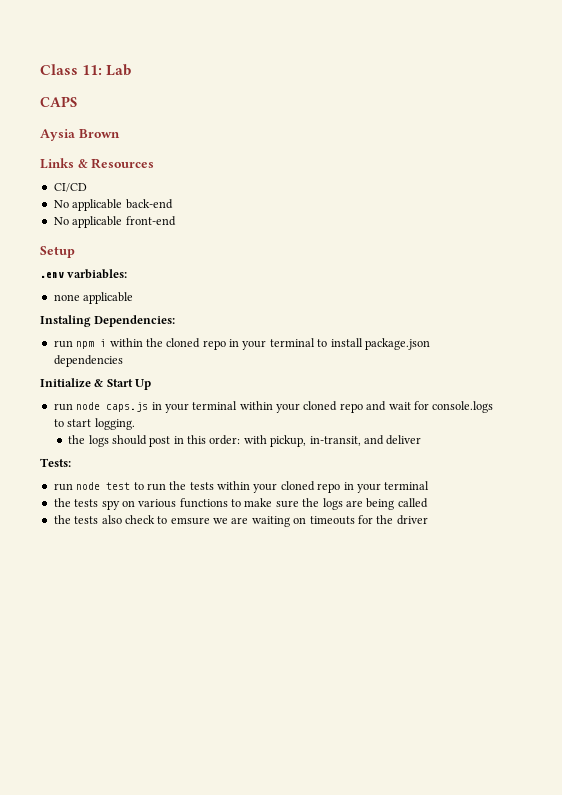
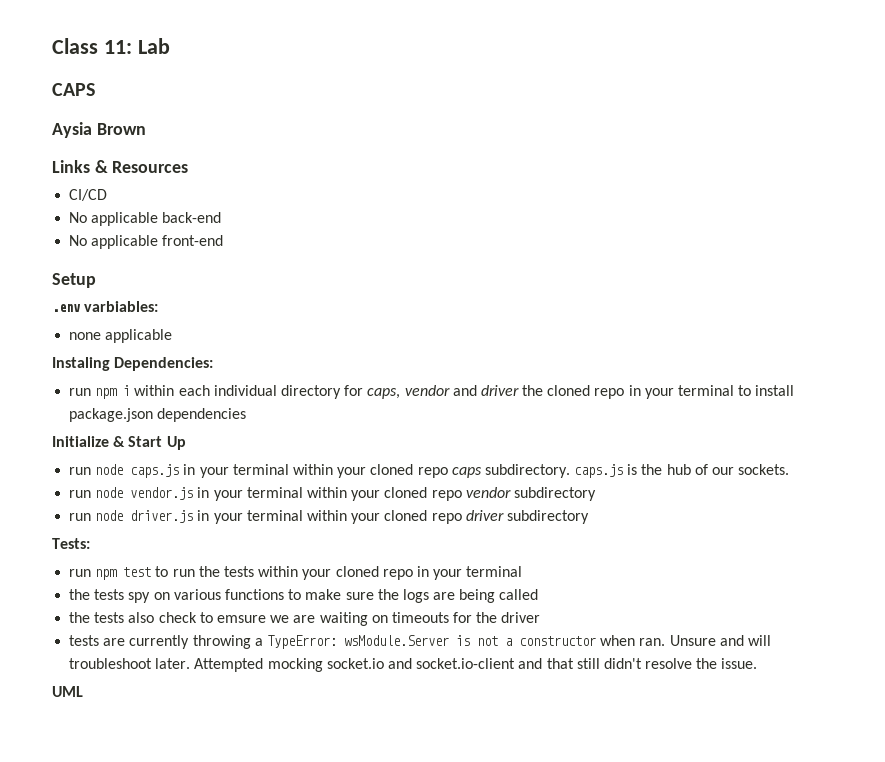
(143, 342) none -> [178,385,519,399] each individual directory for caps, vendor and driver
[366,401,494,413] [53,418,135,430] [68,435,422,447] and wait for console.logs to start logging. // the logs should post in this order: with pickup, in-transit, and deliver -> [451,464,790,478] [69,487,596,501] [69,510,589,524] caps subdirectory. caps.js is the hub of our sockets. // run node vendor.js in your terminal within your cloned repo vendor subdirectory // run node driver.js in your terminal within your cloned repo driver subdirectory
[76,482,101,490] node -> [95,569,118,580] npm
(428, 520) none -> [69,635,771,649] [69,658,758,672] [52,686,83,697] // tests are currently throwing a TypeError: wsModule.Server is not a constructor when ran. Unsure and will troubleshoot later. Attempted mocking socket.io and socket.io-client and that still didn't resolve the issue. // UML

